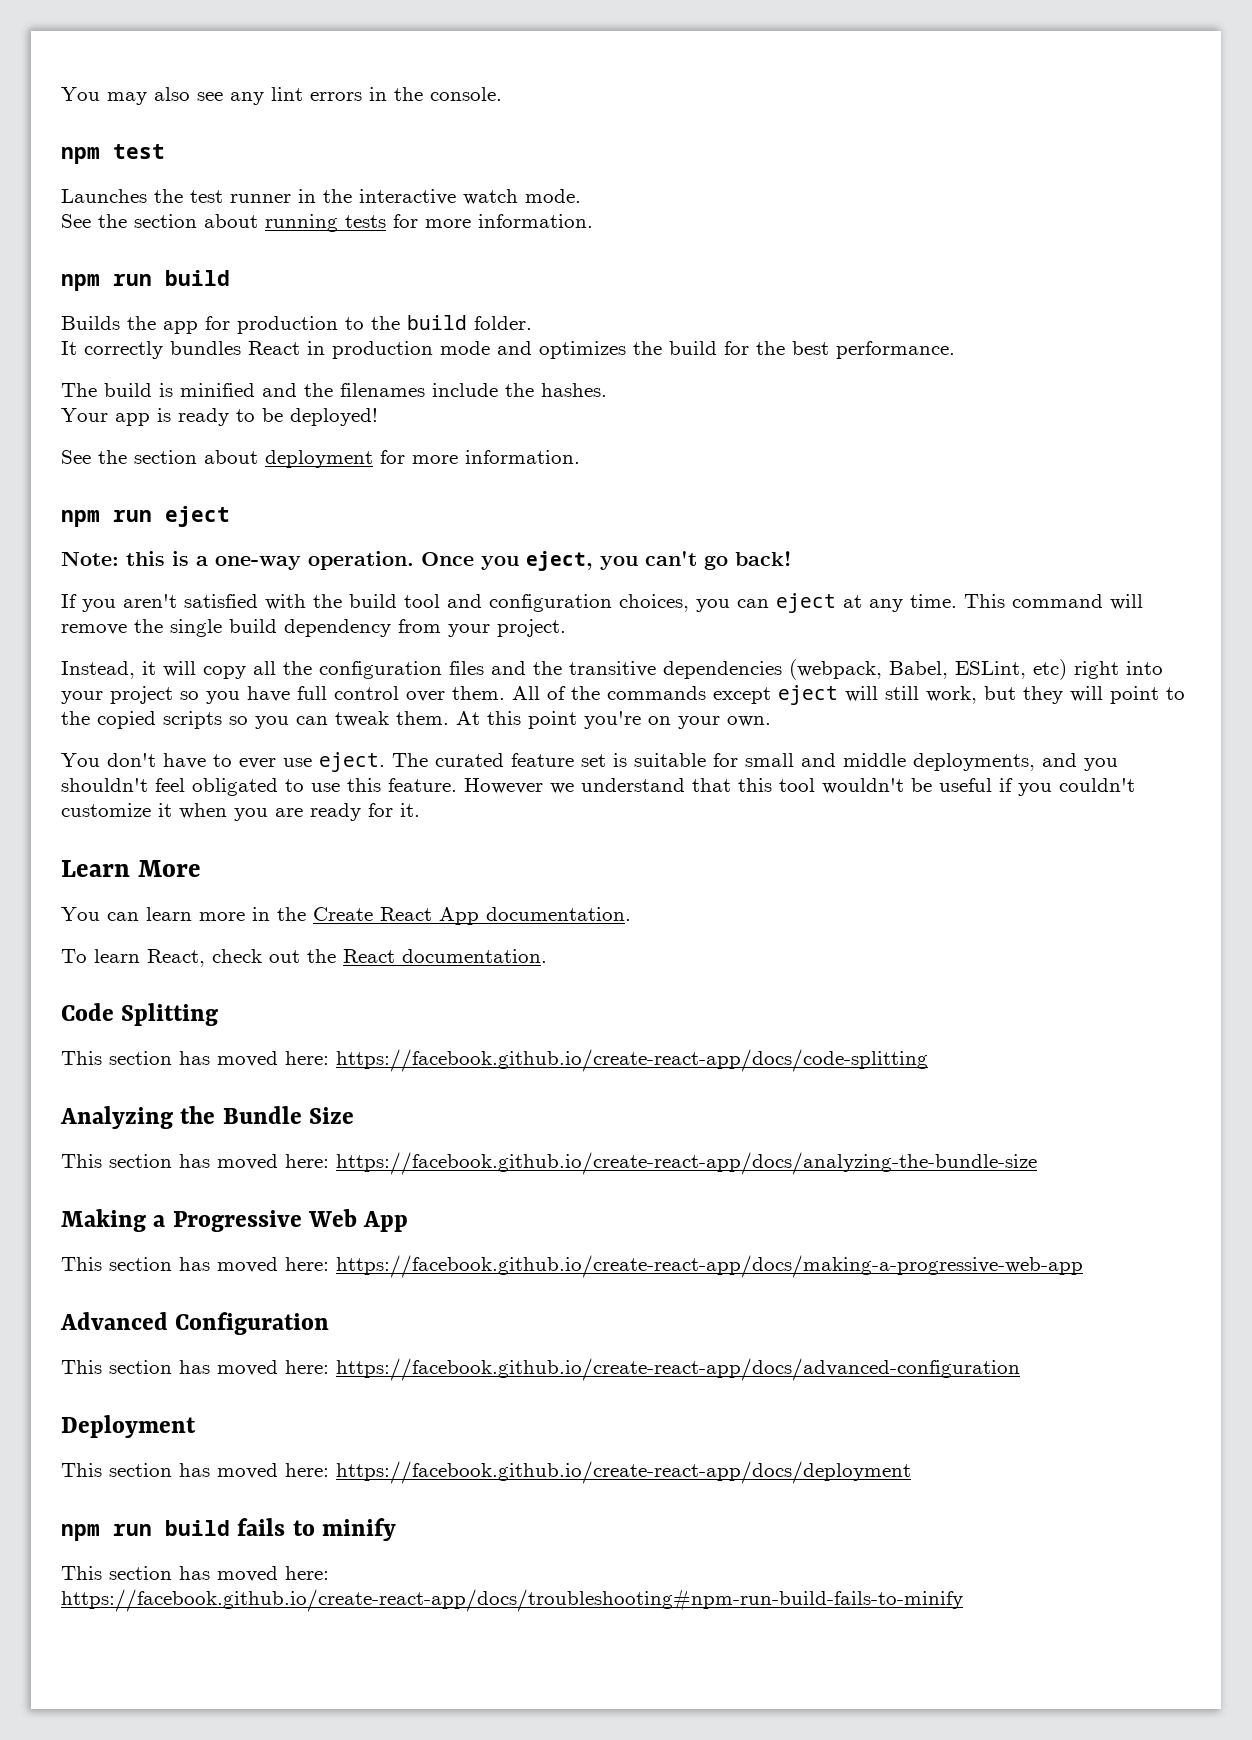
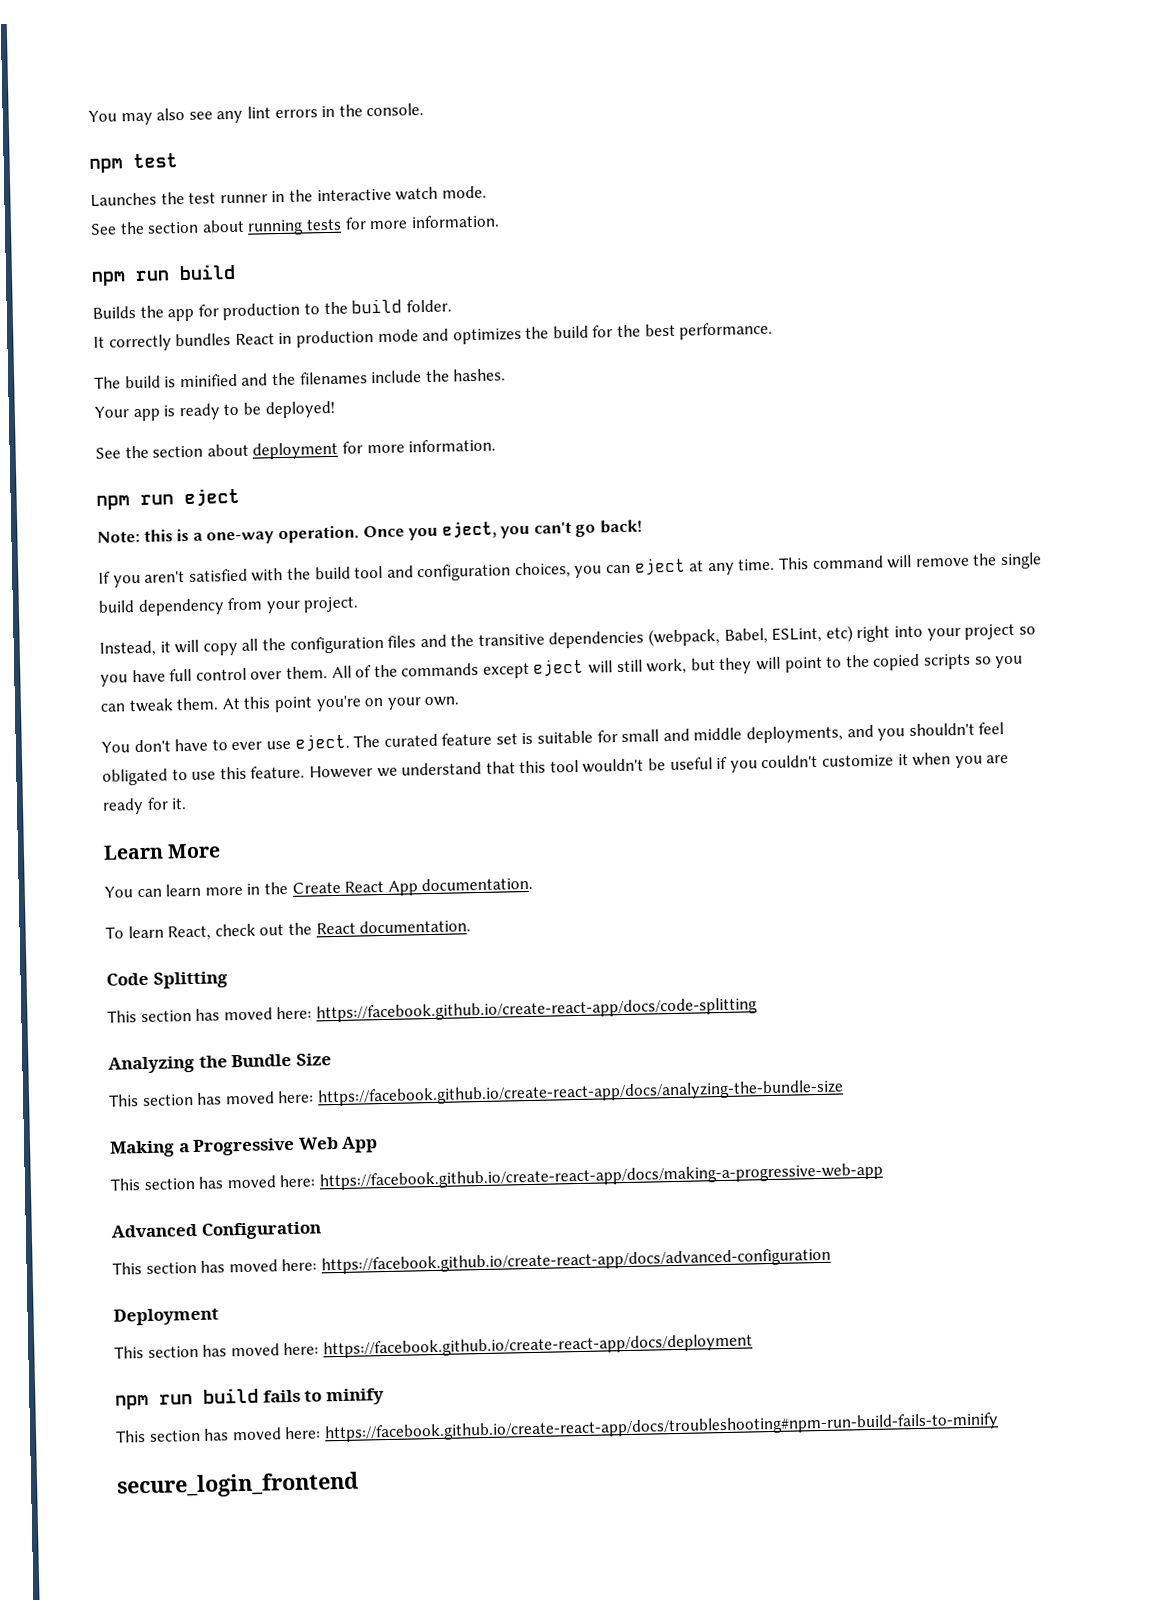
(963, 1600) none -> [116,1471,359,1499] // secure_login_frontend

